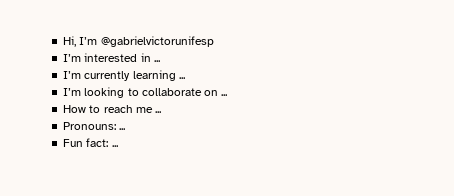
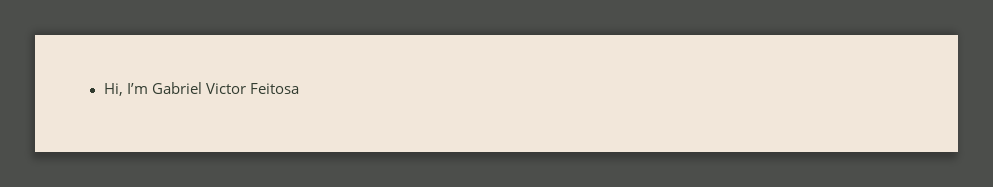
[100,36,214,47] [63,53,160,62] [63,70,185,81] [63,87,228,98] [63,105,162,113] [63,122,126,130] [63,138,118,147] @gabrielvictorunifesp // I’m interested in ... // I’m currently learning ... // I’m looking to collaborate on ... // How to reach me ... // Pronouns: ... // Fun fact: ... -> [151,82,299,94] Gabriel Victor Feitosa

